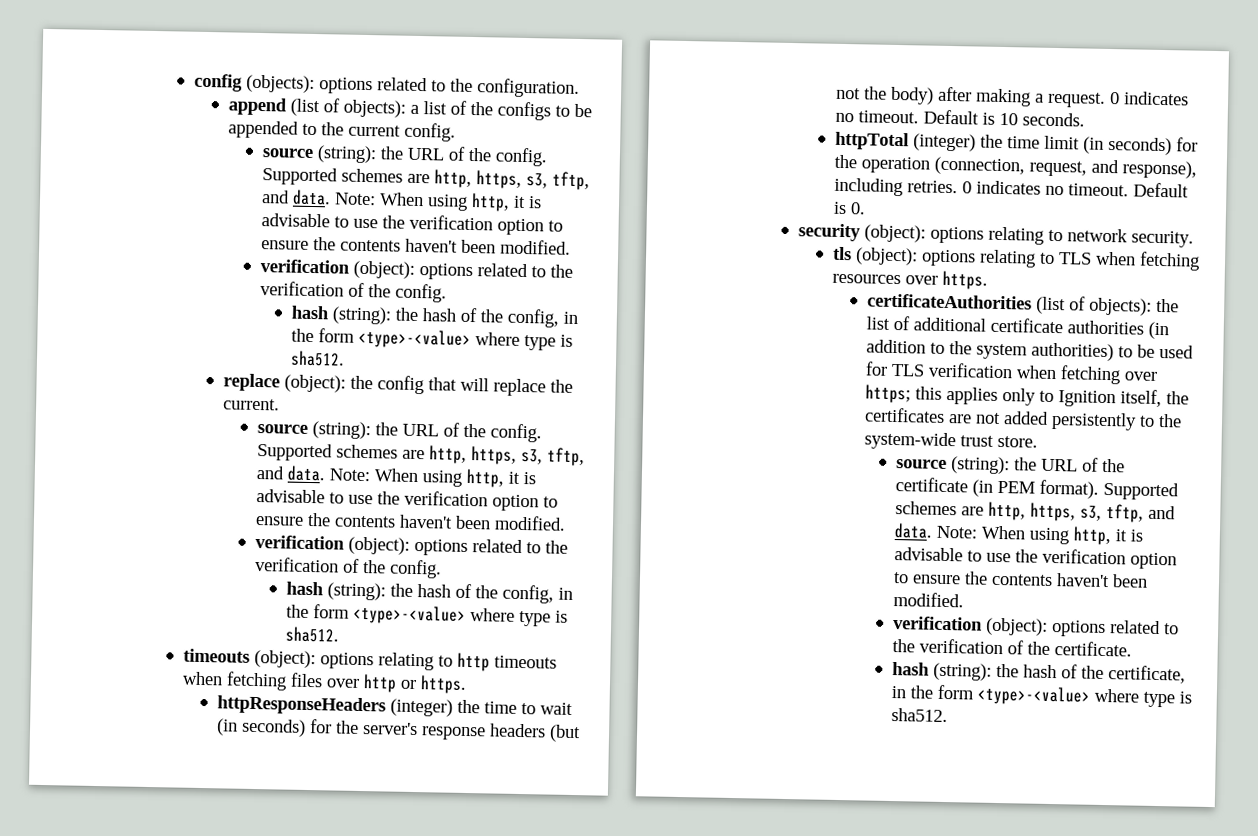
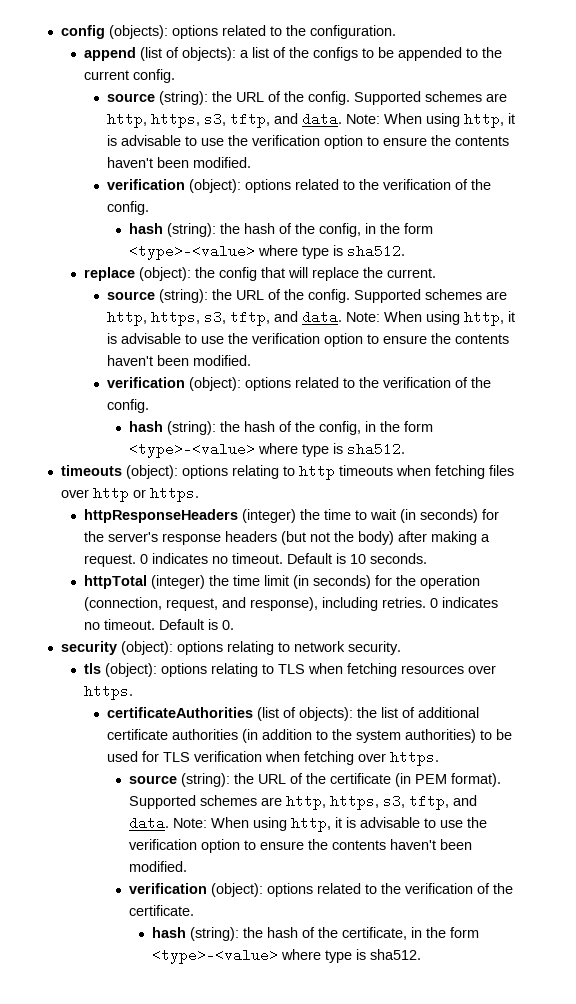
[865,384,1190,408] [864,407,1183,431] [864,431,1039,451] https; this applies only to Ignition itself, the certificates are not added persistently to the system-wide trust store. -> [389,752,439,766] https.

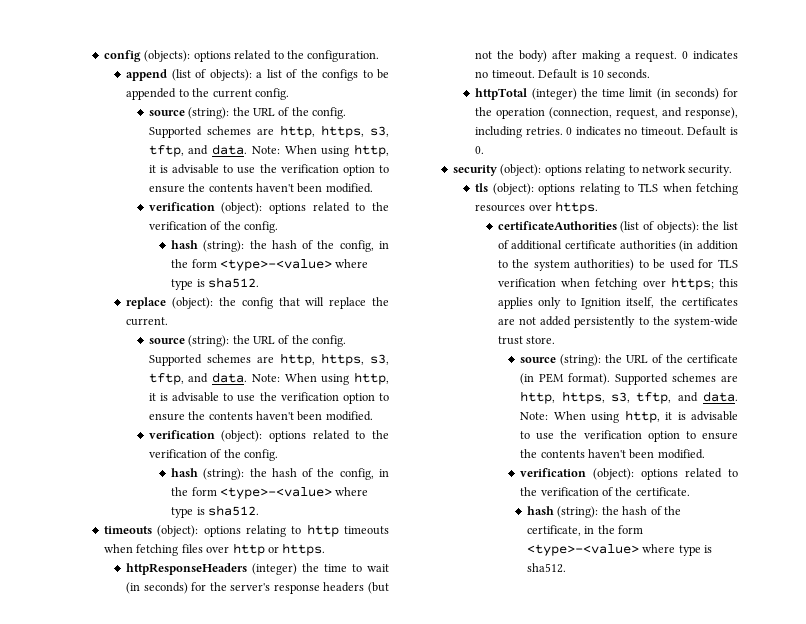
[389,752,439,766] https. -> [670,277,738,290] [497,297,738,309] [497,316,738,328] [497,336,556,345] https; this applies only to Ignition itself, the certificates are not added persistently to the system-wide trust store.

